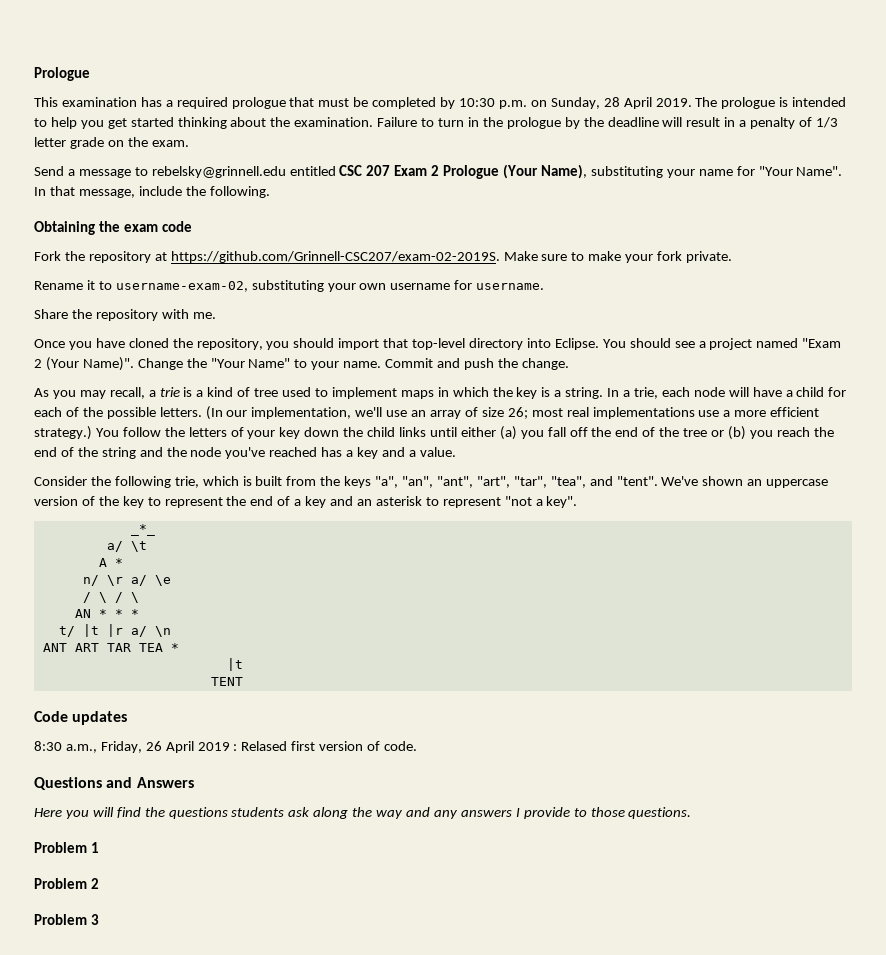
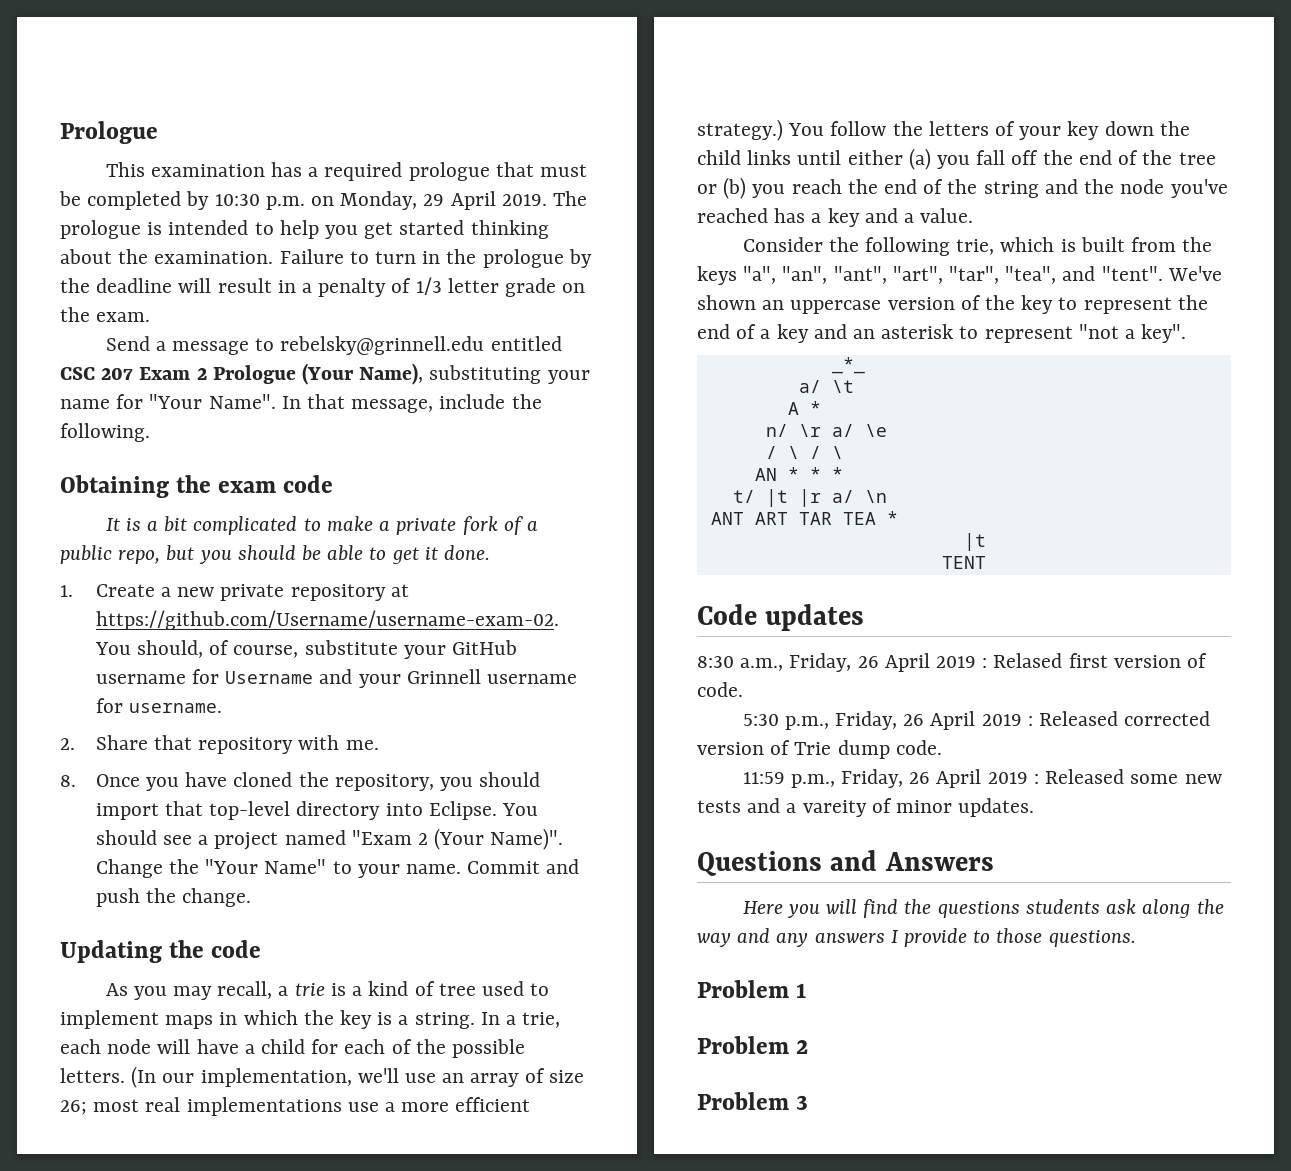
[550,97,620,109] Sunday, 28 -> [340,191,445,210] Monday, 29
[34,251,733,263] [34,280,387,292] Fork the repository at https://github.com/Grinnell-CSC207/exam-02-2019S. Make sure to make your fork private. // Rename it to username-exam-02, substituting your own -> [105,516,538,535] [60,545,491,564] [60,584,409,601] [95,610,559,630] [94,640,518,659] [95,669,481,688] It is a bit complicated to make a private fork of a public repo, but you should be able to get it done. // 1. Create a new private repository at https://github.com/Username/username-exam-02. You should, of course, substitute your GitHub username for Username and your Grinnell
[34,309,92,319] Share the -> [60,735,192,750] 2. Share that
(216, 315) none -> [60,775,76,787] 8.
(569, 364) none -> [60,940,262,963] // Updating the code
(418, 746) none -> [742,711,1211,730] [697,740,942,759] [742,769,1222,788] [697,798,1035,817] // 5:30 p.m., Friday, 26 April 2019 : Released corrected version of Trie dump code. // 11:59 p.m., Friday, 26 April 2019 : Released some new tests and a vareity of minor updates.

